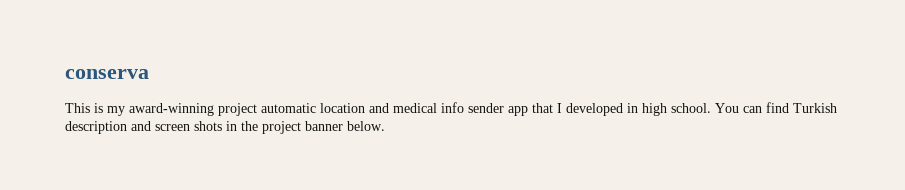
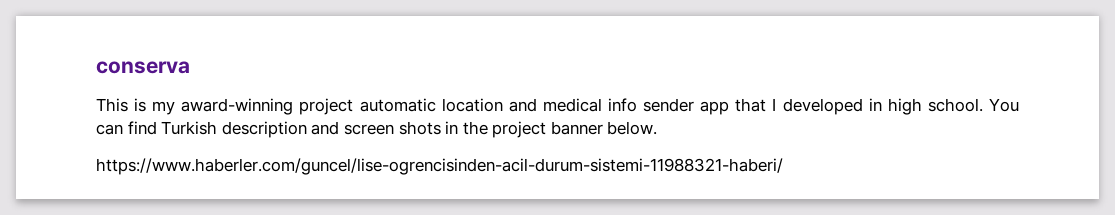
(385, 126) none -> [96,158,783,175] // https://www.haberler.com/guncel/lise-ogrencisinden-acil-durum-sistemi-11988321-haberi/

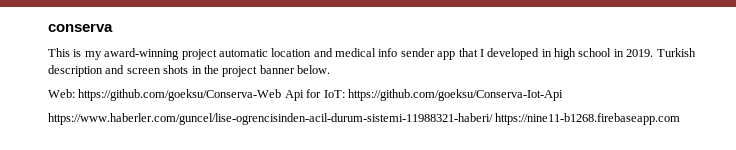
[927,98,1019,112] [96,121,157,135] school. You can find -> [578,48,654,57] school in 2019.
(658, 128) none -> [48,89,563,101] // Web: https://github.com/goeksu/Conserva-Web Api for IoT: https://github.com/goeksu/Conserva-Iot-Api
(783, 166) none -> [495,113,681,125] https://nine11-b1268.firebaseapp.com

